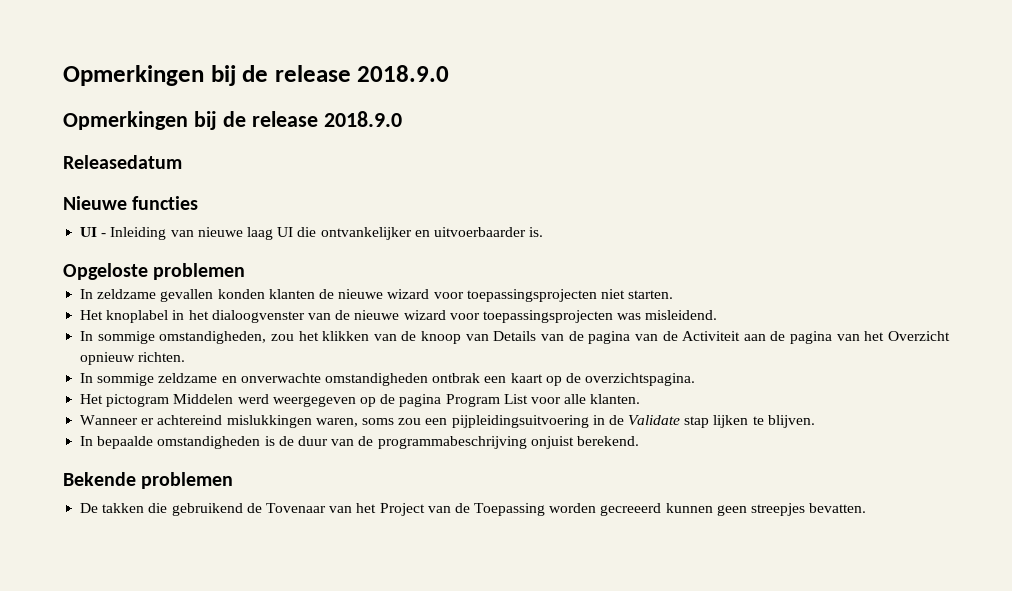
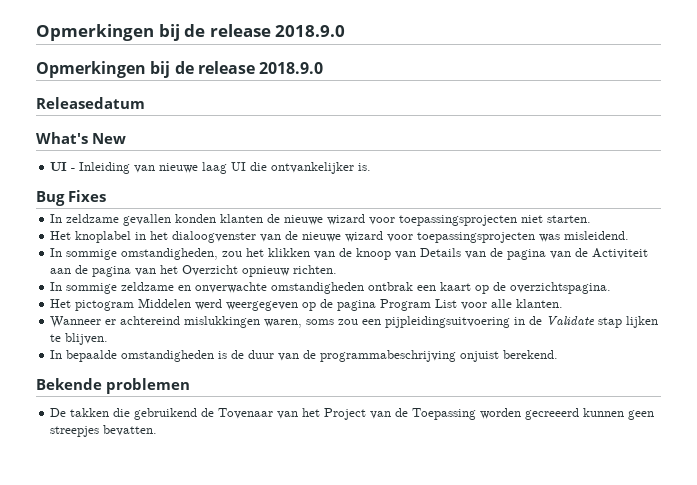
[63,196,199,210] Nieuwe functies -> [36,132,126,144] What's New
[414,227,526,237] en uitvoerbaarder -> (355, 168) none
[63,263,246,280] Opgeloste problemen -> [36,190,106,206] Bug Fixes

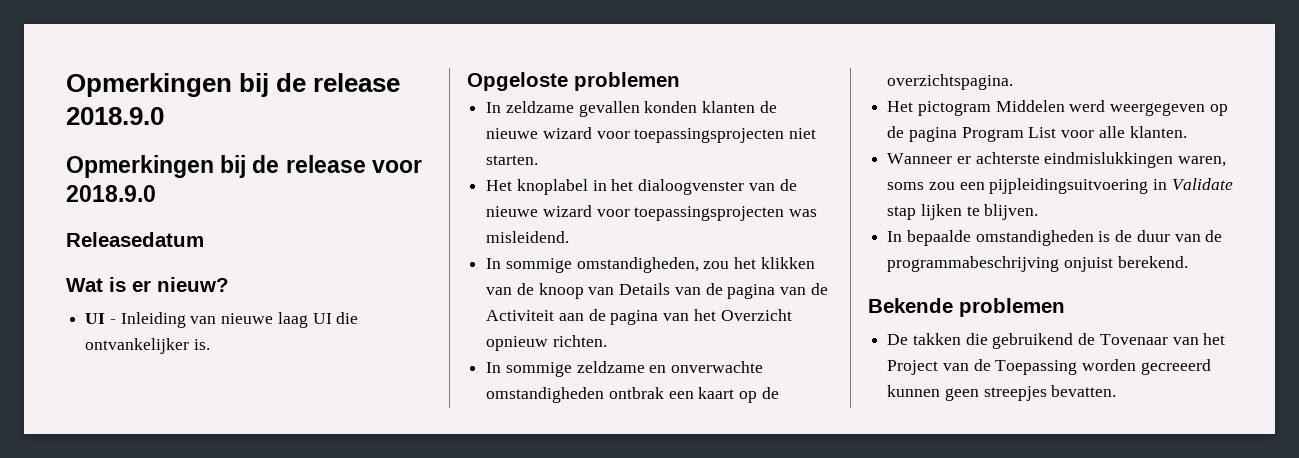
(255, 67) none -> [371,160,422,173] voor
[36,132,126,144] What's New -> [66,277,229,292] Wat is er nieuw?
[36,190,106,206] Bug Fixes -> [467,72,680,91] Opgeloste problemen
[120,316,261,328] achtereind mislukkingen -> [975,152,1174,168] achterste eindmislukkingen
[529,316,543,325] de -> (1168, 184) none

